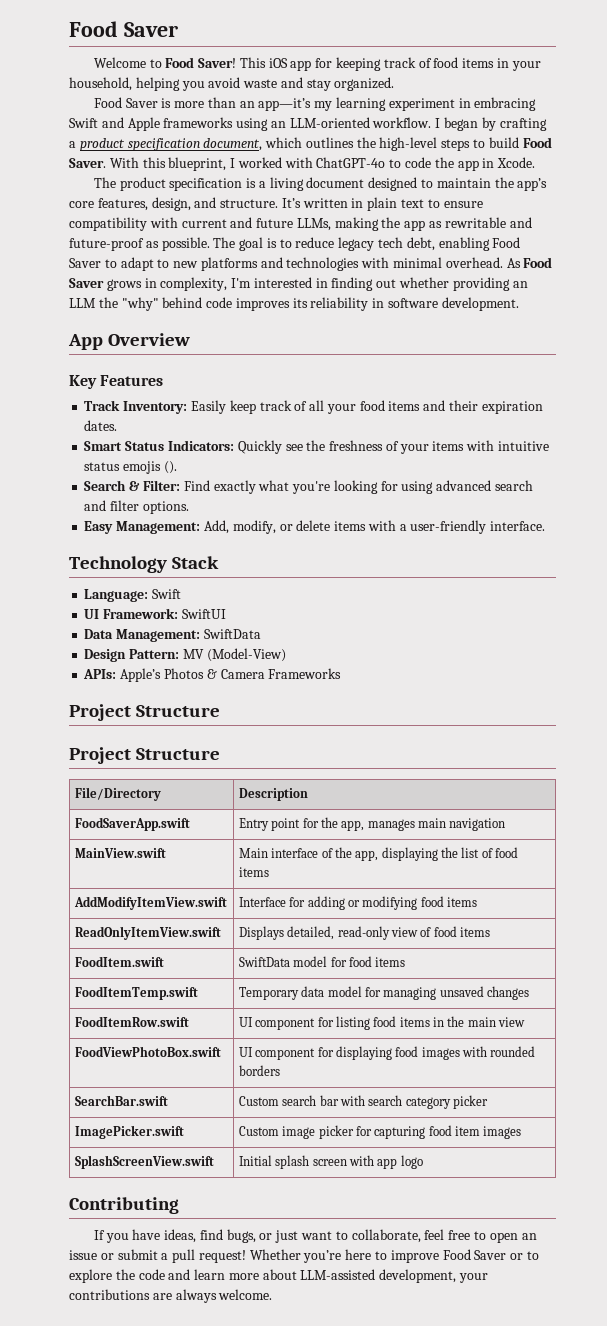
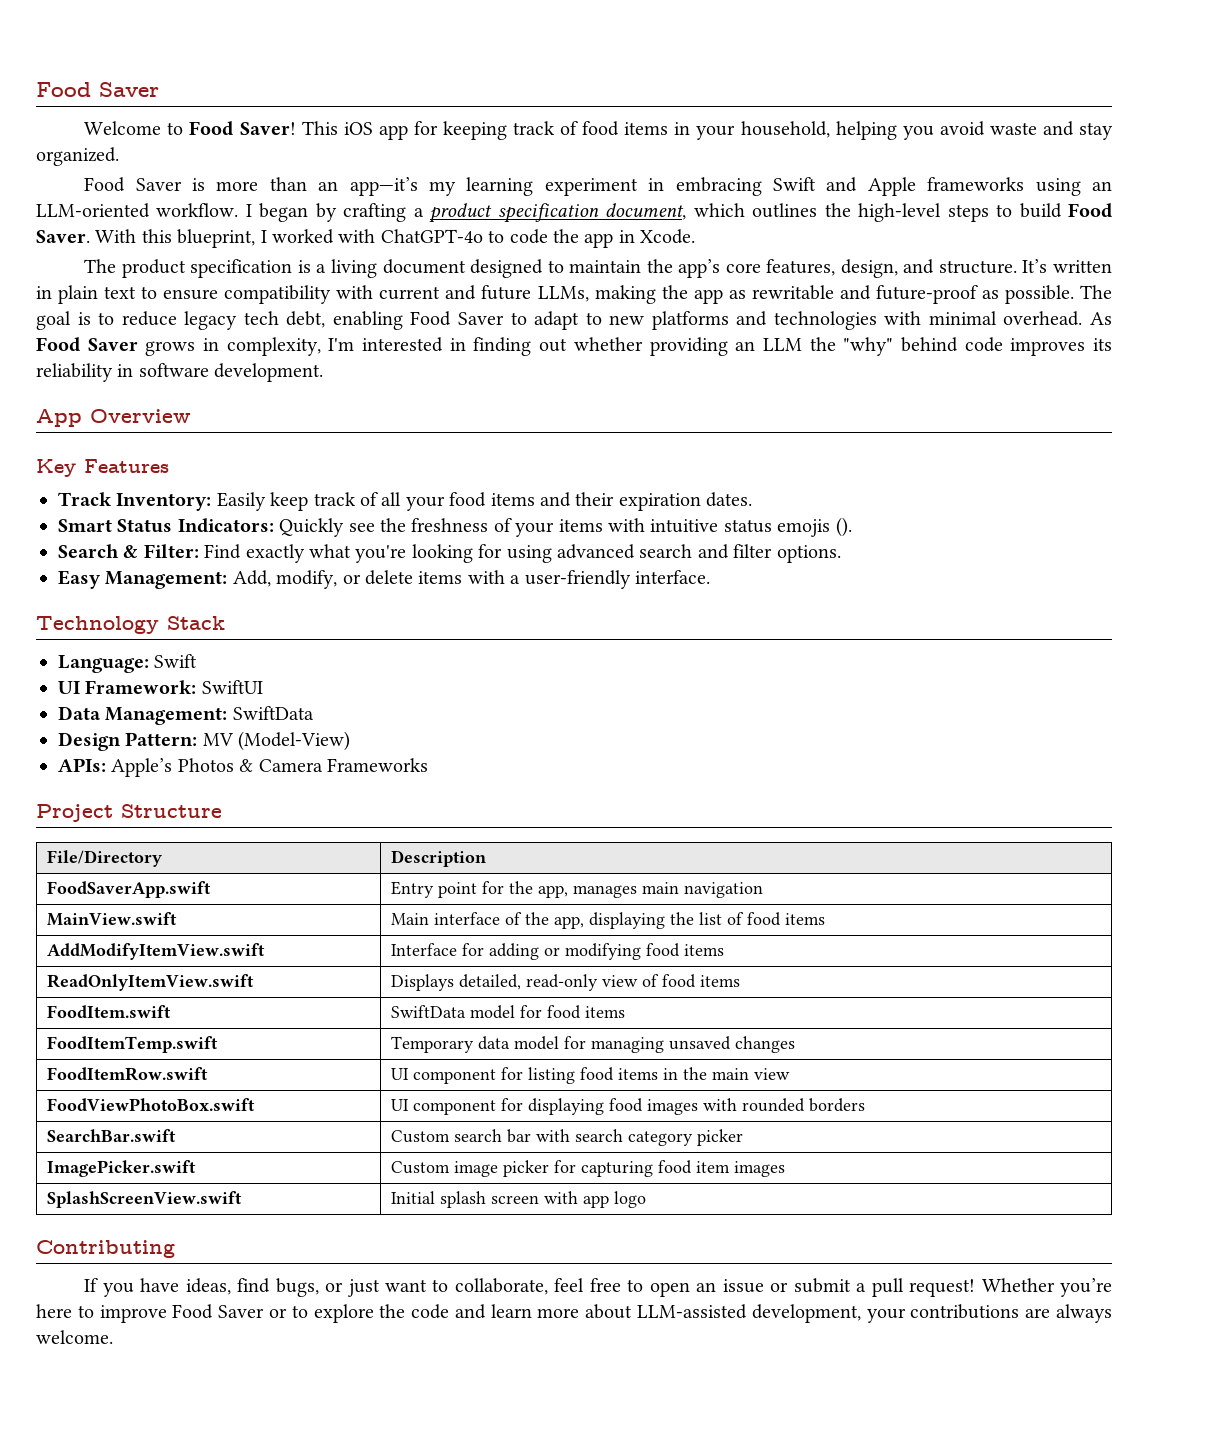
[69,747,221,764] // Project Structure -> (222, 811) none

